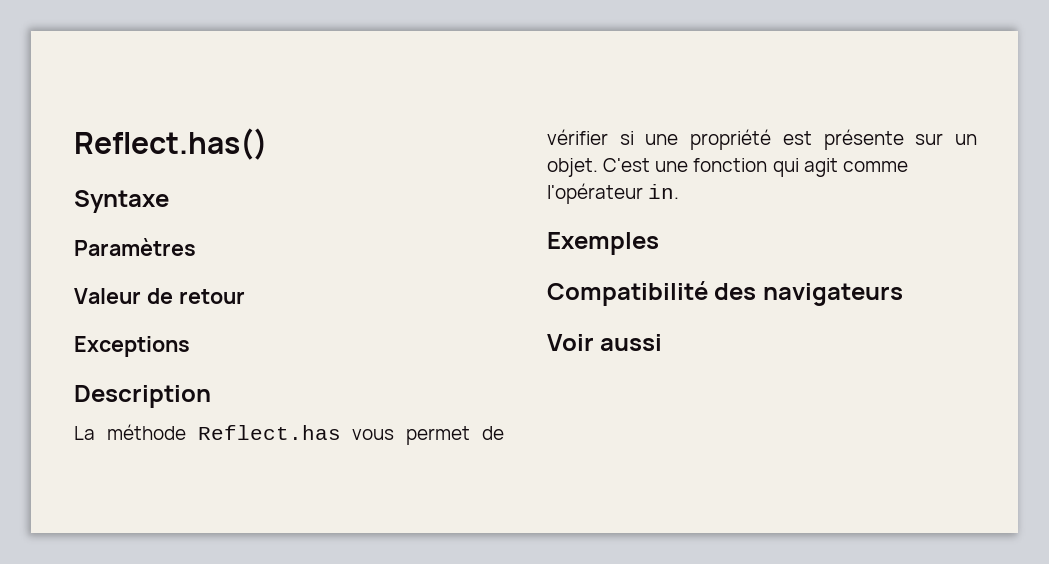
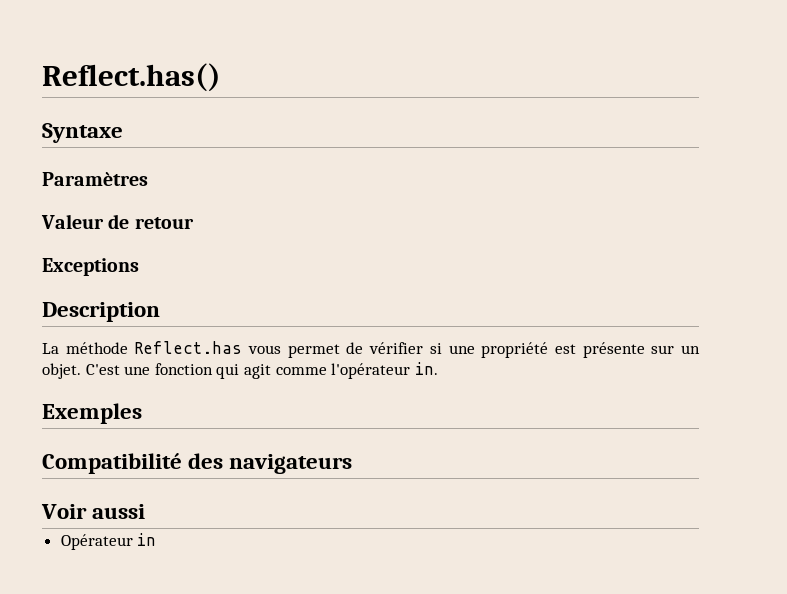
(663, 342) none -> [60,533,157,550] // Opérateur in

